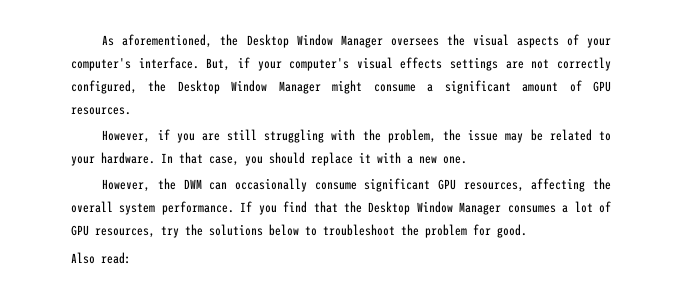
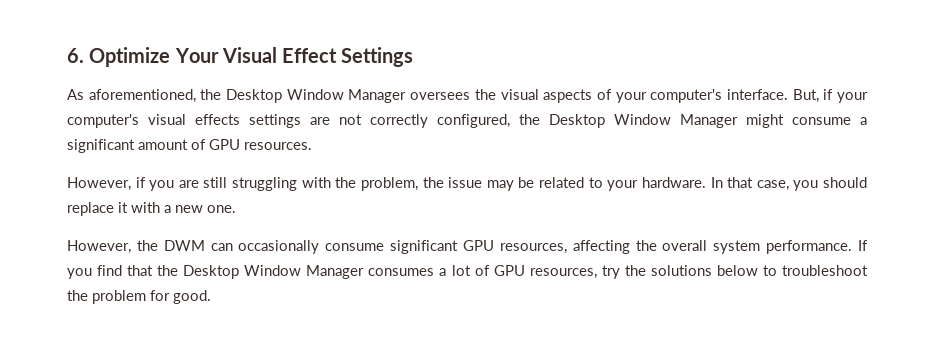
(102, 40) none -> [67,47,414,67] 6. Optimize Your Visual Effect Settings //
[71,252,131,264] // Also read: -> (211, 297) none

